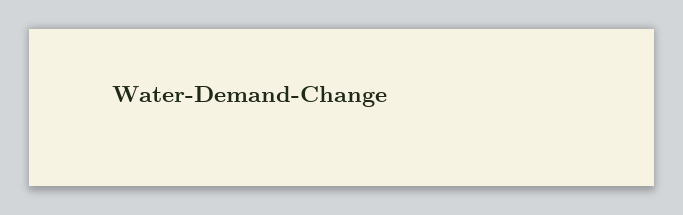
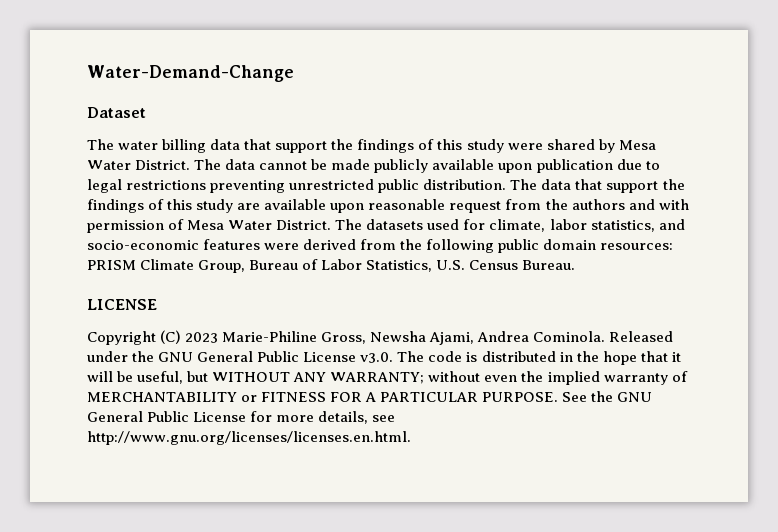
(387, 96) none -> [87,107,146,118] [87,139,656,153] [87,159,660,173] [87,179,685,193] [87,199,689,213] [87,219,685,233] [87,239,674,253] [87,259,576,273] [87,299,157,310] [87,330,674,345] [87,351,681,365] [87,371,688,385] [87,391,653,402] [87,411,396,424] [87,431,411,445] // Dataset // The water billing data that support the findings of this study were shared by Mesa Water District. The data cannot be made publicly available upon publication due to legal restrictions preventing unrestricted public distribution. The data that support the findings of this study are available upon reasonable request from the authors and with permission of Mesa Water District. The datasets used for climate, labor statistics, and socio-economic features were derived from the following public domain resources: PRISM Climate Group, Bureau of Labor Statistics, U.S. Census Bureau. // LICENSE // Copyright (C) 2023 Marie-Philine Gross, Newsha Ajami, Andrea Cominola. Released under the GNU General Public License v3.0. The code is distributed in the hope that it will be useful, but WITHOUT ANY WARRANTY; without even the implied warranty of MERCHANTABILITY or FITNESS FOR A PARTICULAR PURPOSE. See the GNU General Public License for more details, see http://www.gnu.org/licenses/licenses.en.html.

